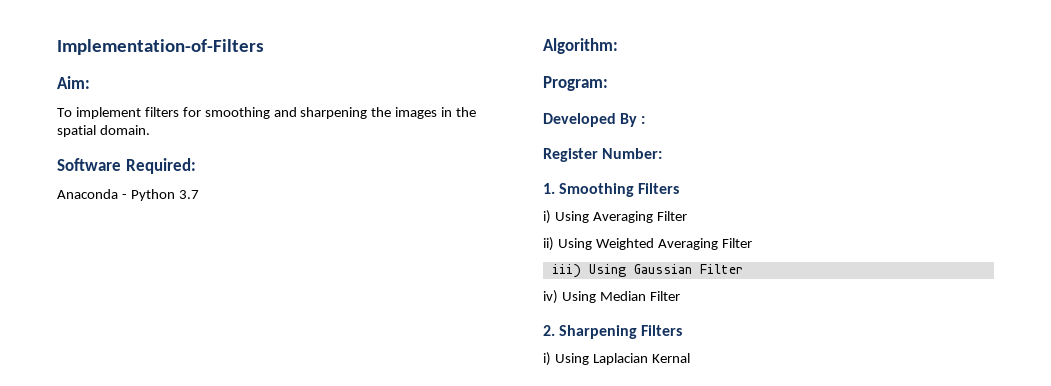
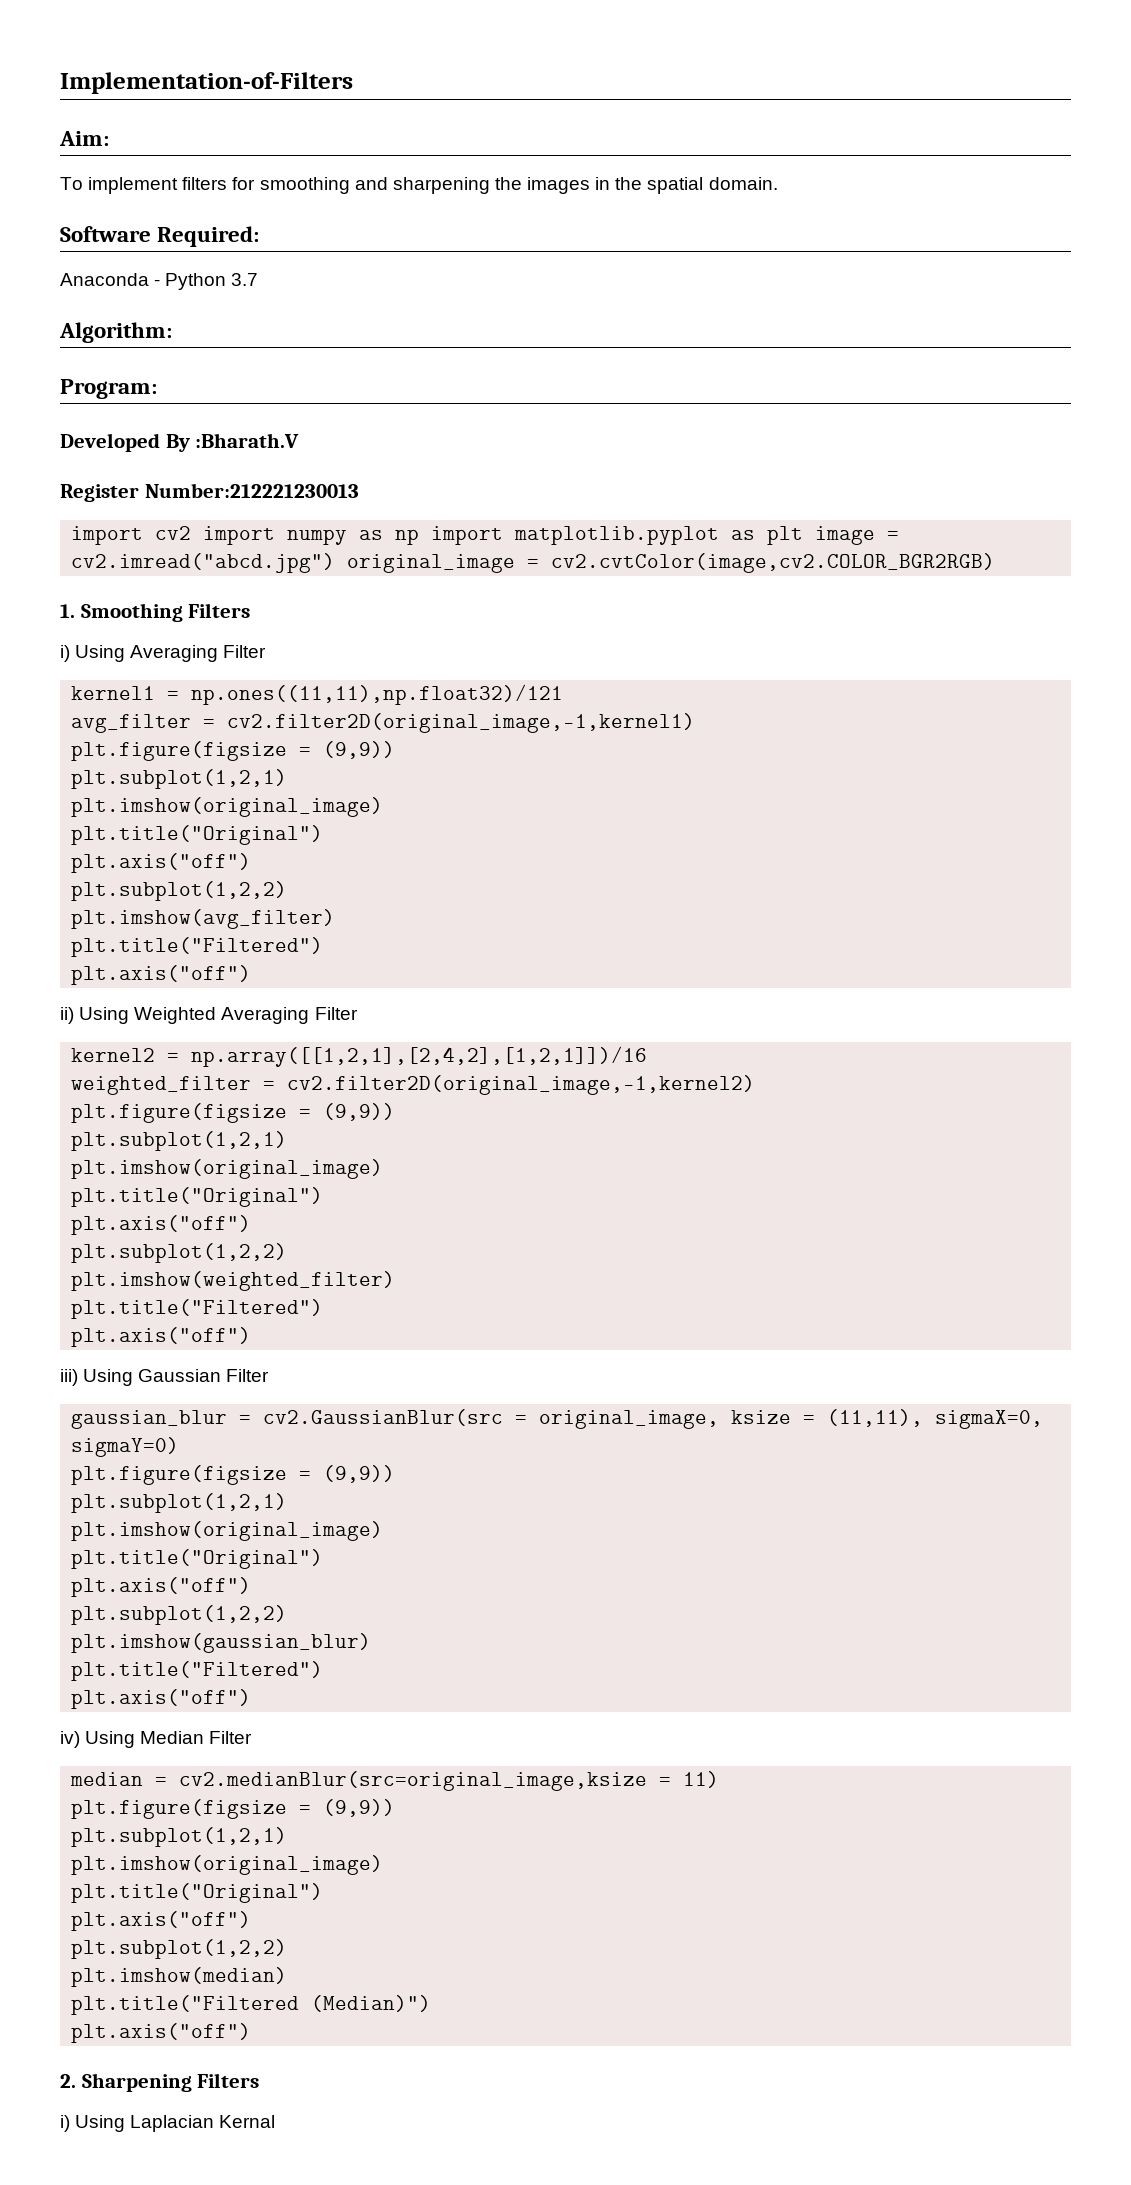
[641,116,646,124] : -> [195,433,300,448] :Bharath.V
[602,148,663,159] Number: -> [144,483,359,498] [71,526,900,545] [71,553,996,573] Number:212221230013 // import cv2 import numpy as np import matplotlib.pyplot as plt image = cv2.imread("abcd.jpg") original_image = cv2.cvtColor(image,cv2.COLOR_BGR2RGB)
(687, 216) none -> [71,684,564,705] [71,713,696,733] [71,741,396,761] [71,769,288,789] [71,797,384,817] [71,825,324,845] [71,853,252,873] [71,881,288,901] [71,909,336,929] [71,937,324,957] [71,965,252,985] // kernel1 = np.ones((11,11),np.float32)/121 // avg_filter = cv2.filter2D(original_image,-1,kernel1) // plt.figure(figsize = (9,9)) // plt.subplot(1,2,1) // plt.imshow(original_image) // plt.title("Original") // plt.axis("off") // plt.subplot(1,2,2) // plt.imshow(avg_filter) // plt.title("Filtered") // plt.axis("off")
[551,264,743,278] [543,290,680,304] iii) Using Gaussian Filter // iv) Using Median Filter -> [71,1046,648,1067] [71,1075,756,1095] [71,1103,396,1123] [71,1131,288,1151] [71,1159,384,1179] [71,1187,324,1207] [71,1215,252,1235] [71,1243,288,1263] [71,1271,396,1291] [71,1299,324,1319] [71,1327,252,1347] [60,1369,270,1386] [71,1409,1044,1429] [71,1437,180,1457] [71,1465,396,1485] [71,1493,288,1513] [71,1521,384,1541] [71,1549,324,1569] [71,1577,252,1597] [71,1605,288,1625] [71,1633,372,1653] [71,1661,324,1681] [71,1689,252,1709] [60,1731,253,1748] [70,1771,720,1791] [71,1799,396,1819] [71,1827,288,1847] [71,1855,384,1875] [71,1883,324,1903] [71,1911,252,1931] [71,1939,288,1959] [71,1967,288,1987] [71,1995,432,2015] [71,2023,252,2043] kernel2 = np.array([[1,2,1],[2,4,2],[1,2,1]])/16 // weighted_filter = cv2.filter2D(original_image,-1,kernel2) // plt.figure(figsize = (9,9)) // plt.subplot(1,2,1) // plt.imshow(original_image) // plt.title("Original") // plt.axis("off") // plt.subplot(1,2,2) // plt.imshow(weighted_filter) // plt.title("Filtered") // plt.axis("off") // iii) Using Gaussian Filter // gaussian_blur = cv2.GaussianBlur(src = original_image, ksize = (11,11), sigmaX=0, sigmaY=0) // plt.figure(figsize = (9,9)) // plt.subplot(1,2,1) // plt.imshow(original_image) // plt.title("Original") // plt.axis("off") // plt.subplot(1,2,2) // plt.imshow(gaussian_blur) // plt.title("Filtered") // plt.axis("off") // iv) Using Median Filter // median = cv2.medianBlur(src=original_image,ksize = 11) // plt.figure(figsize = (9,9)) // plt.subplot(1,2,1) // plt.imshow(original_image) // plt.title("Original") // plt.axis("off") // plt.subplot(1,2,2) // plt.imshow(median) // plt.title("Filtered (Median)") // plt.axis("off")

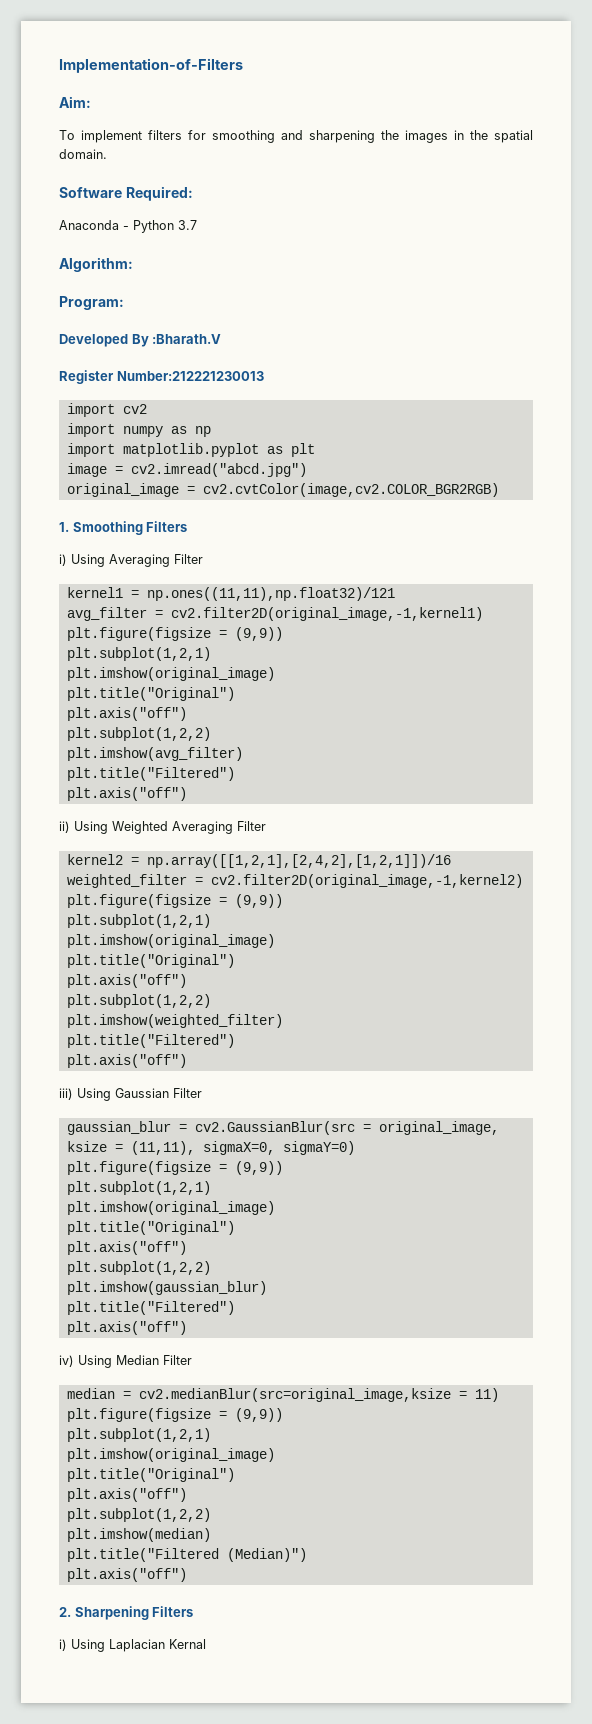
(192, 533) none -> (147, 409) //
(420, 537) none -> (211, 431) //
(804, 535) none -> (315, 450) //
(336, 563) none -> (307, 470) //

